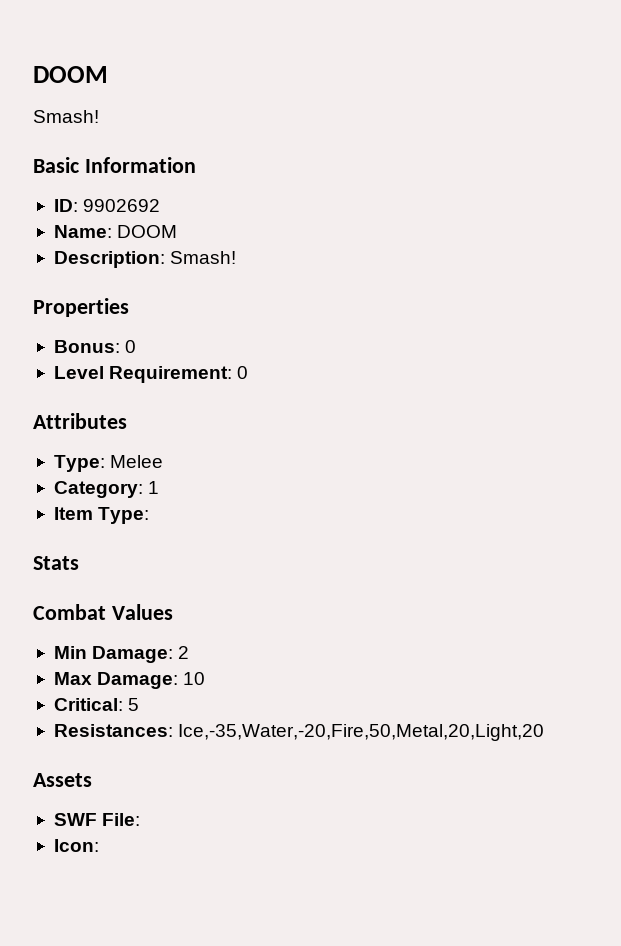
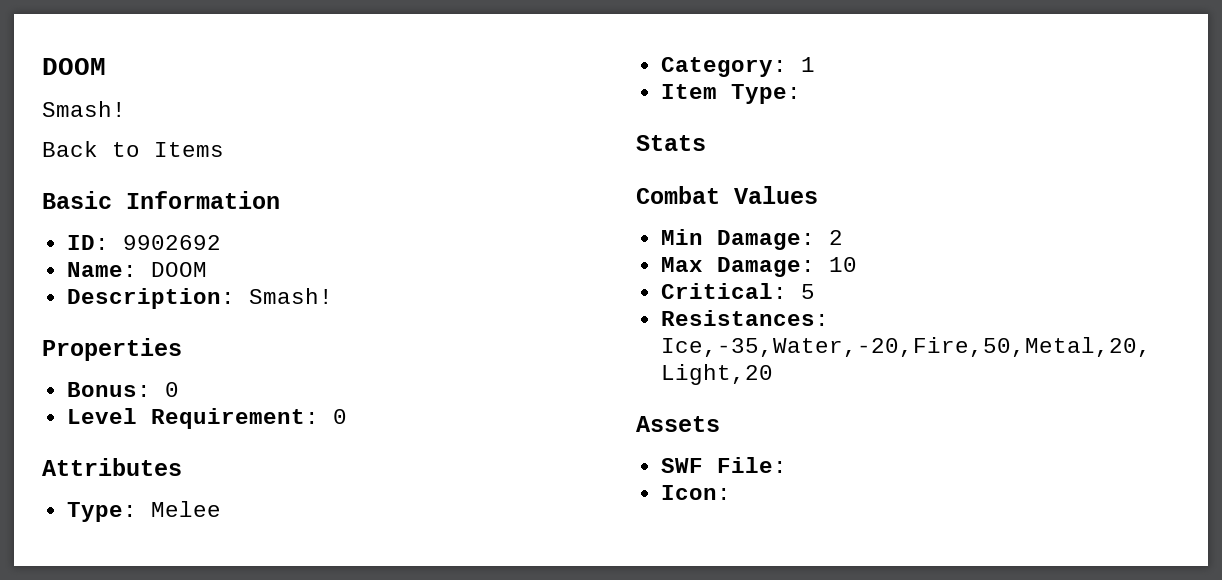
(99, 116) none -> [42,141,224,157] // Back to Items

